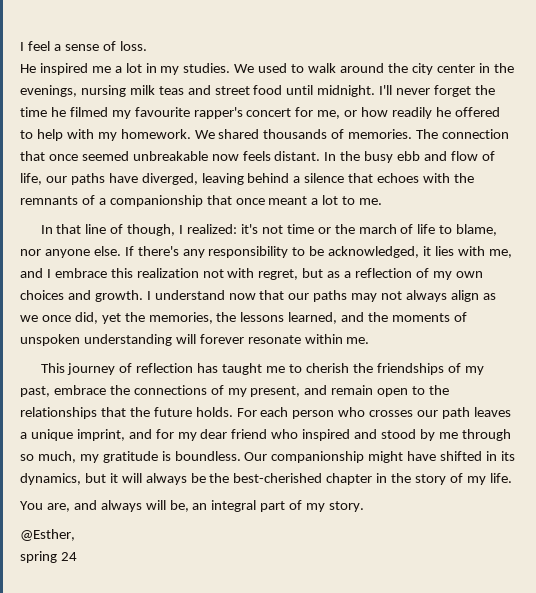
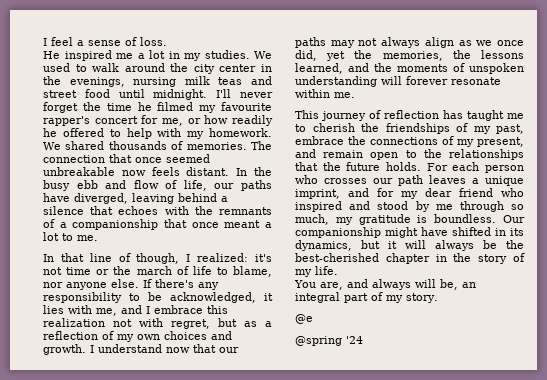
[20,529,75,541] [20,551,77,563] @Esther, // spring 24 -> [295,314,313,324] [295,336,363,346] @e // @spring '24

